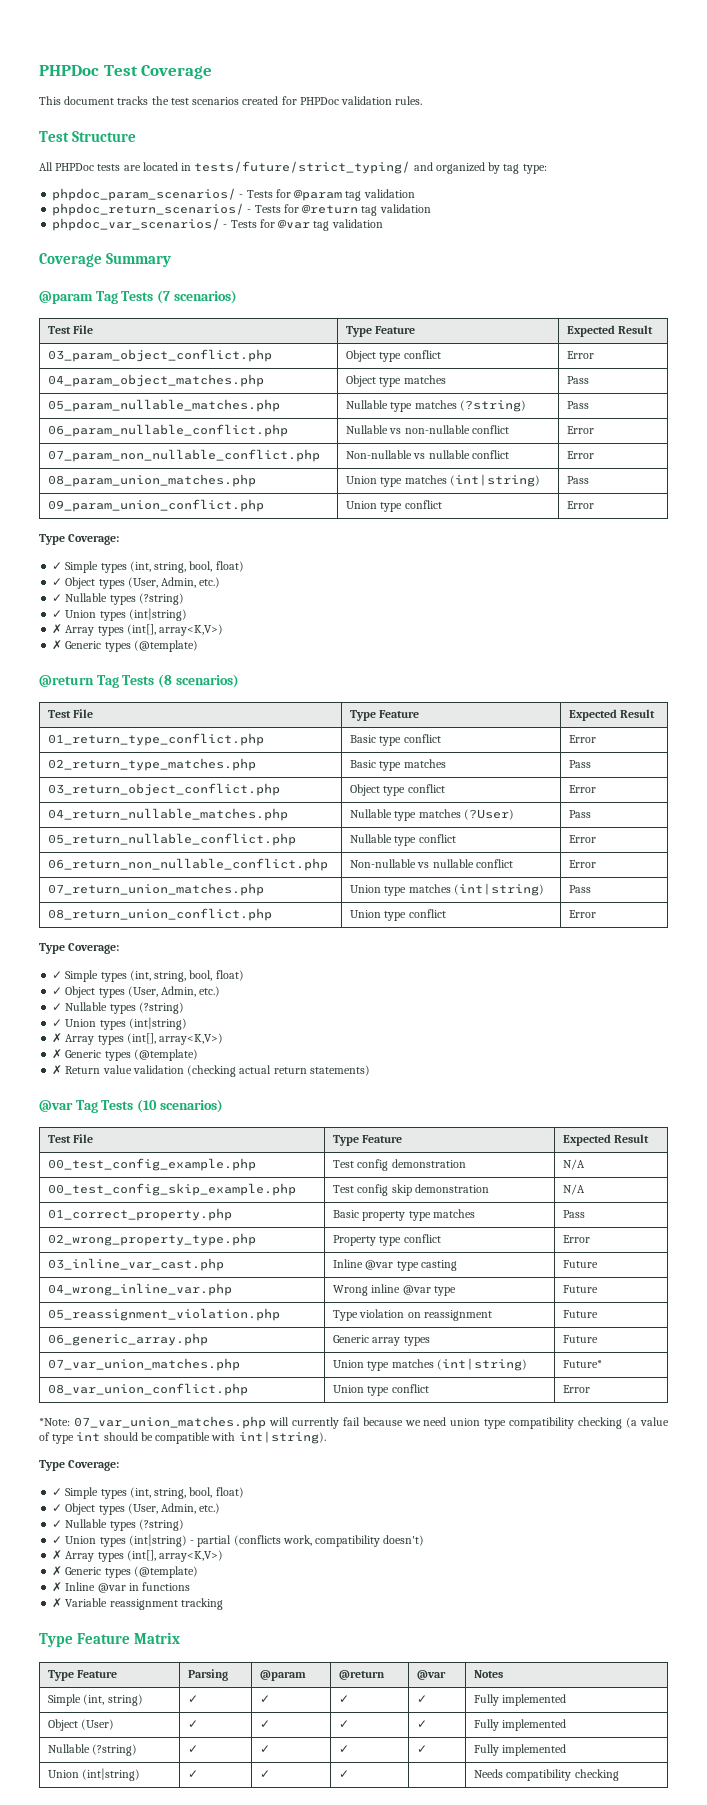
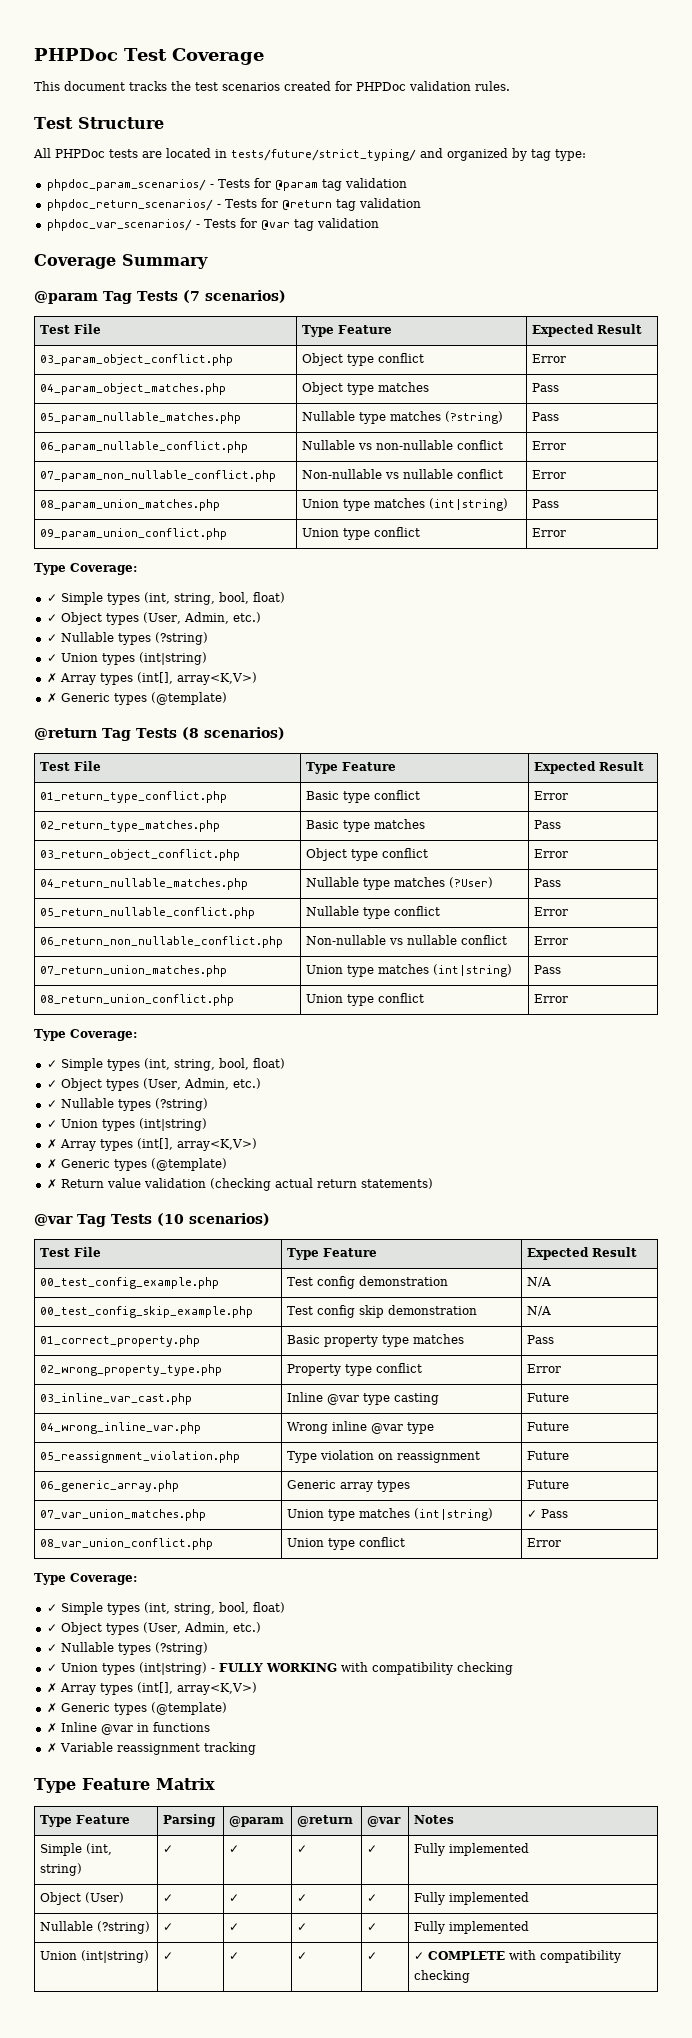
[563,1360,603,1368] Future* -> [527,1509,569,1518] ✓ Pass
[39,1416,669,1429] [39,1431,326,1444] // *Note: 07_var_union_matches.php will currently fail because we need union type compatibility checking (a value of type int should be compatible with int|string). -> (562, 1542) none
[197,1535,425,1547] partial (conflicts work, compatibility doesn't) -> [218,1662,513,1675] FULLY WORKING with compatibility checking
[474,1769,504,1778] | Needs -> [367,1952,378,1960] [414,1950,537,1960] ✓ | ✓ COMPLETE with

